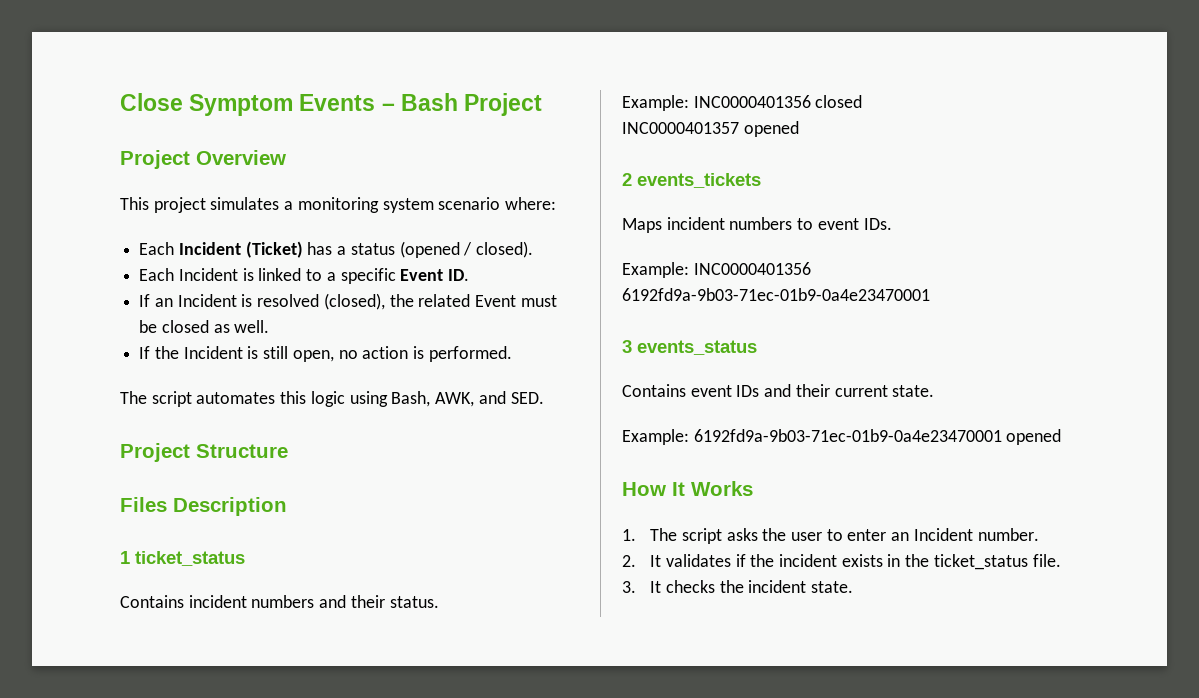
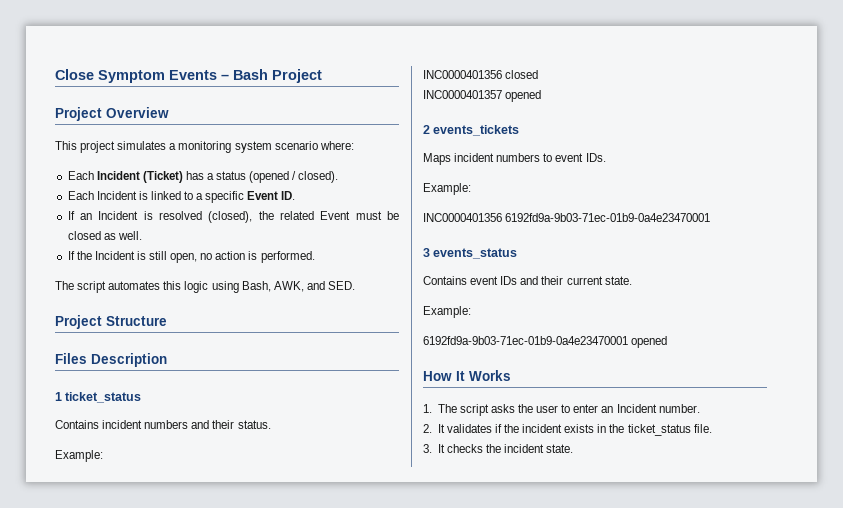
(689, 103) none -> (103, 456) //
(689, 270) none -> (471, 189) //
(689, 437) none -> (471, 312) //

